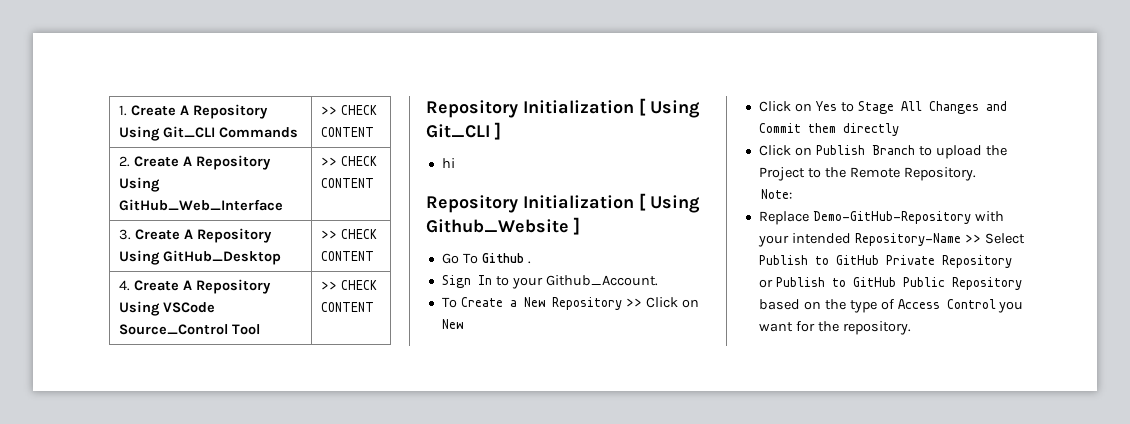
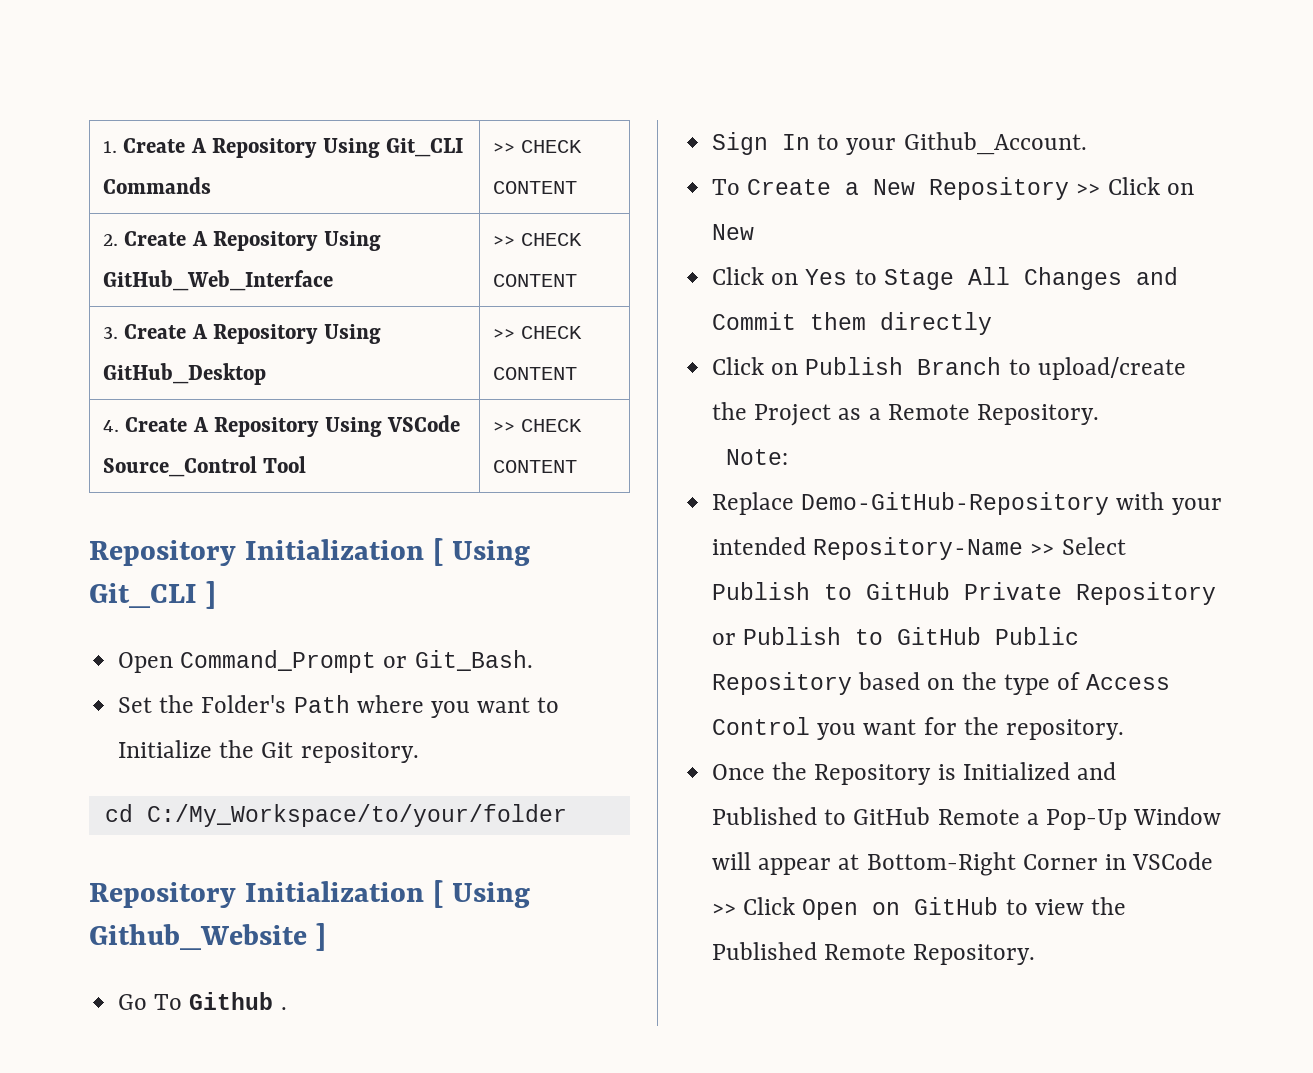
[441,158,455,168] hi -> [118,650,533,673] [118,695,560,718] [118,740,419,763] [104,804,567,827] Open Command_Prompt or Git_Bash. // Set the Folder's Path where you want to Initialize the Git repository. // cd C:/My_Workspace/to/your/folder
[935,145,982,159] upload -> [1037,357,1186,380] upload/create
[807,167,846,178] to the -> [838,408,881,420] as a
(911, 328) none -> [712,762,1116,785] [712,807,1222,830] [712,852,1214,876] [712,897,1126,920] [712,942,1036,965] // Once the Repository is Initialized and Published to GitHub Remote a Pop-Up Window will appear at Bottom-Right Corner in VSCode >> Click Open on GitHub to view the Published Remote Repository.

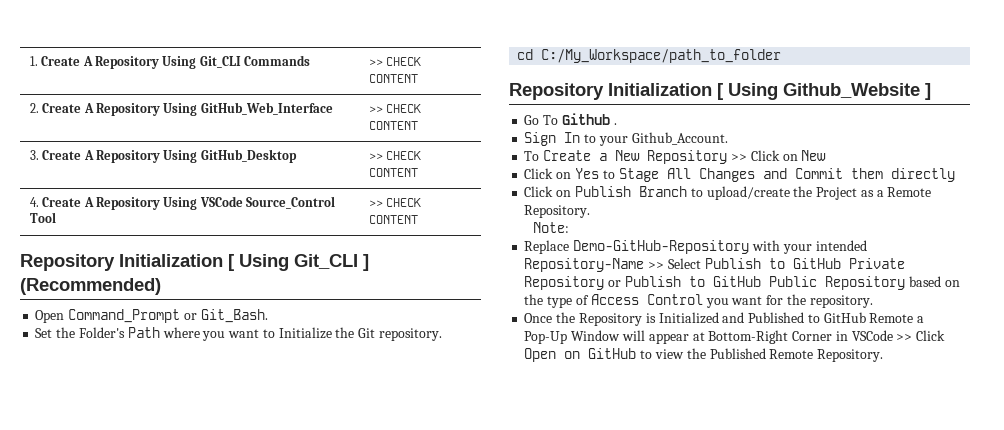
(216, 595) none -> [20,278,161,295] (Recommended)
[146,804,567,827] C:/My_Workspace/to/your/folder -> [541,49,782,63] C:/My_Workspace/path_to_folder

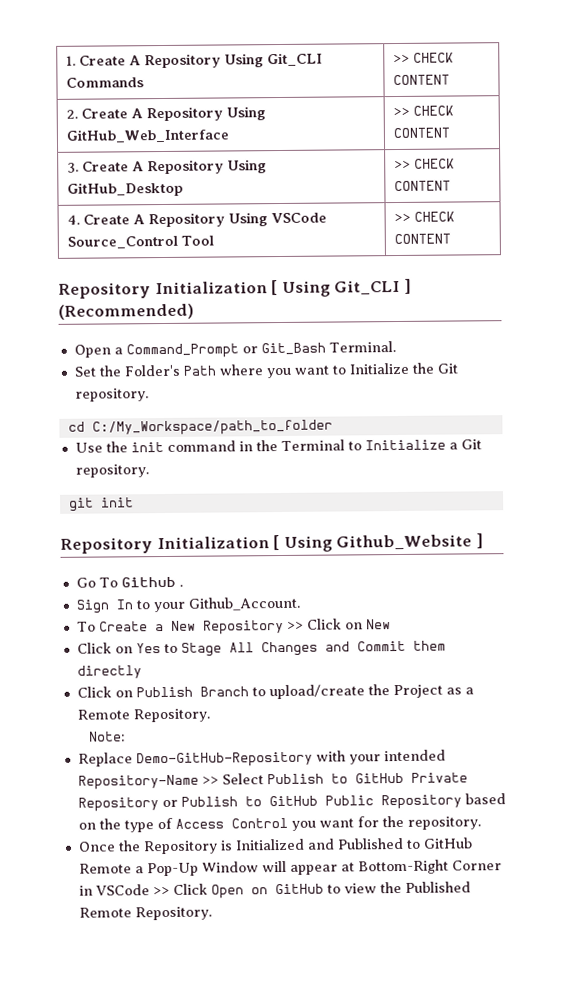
(65, 316) none -> [113,347,123,355] a
[200,309,268,323] Git_Bash. -> [260,341,396,356] Git_Bash Terminal.
(782, 56) none -> [74,439,482,453] [74,464,149,478] [68,497,134,512] // Use the init command in the Terminal to Initialize a Git repository. // git init

